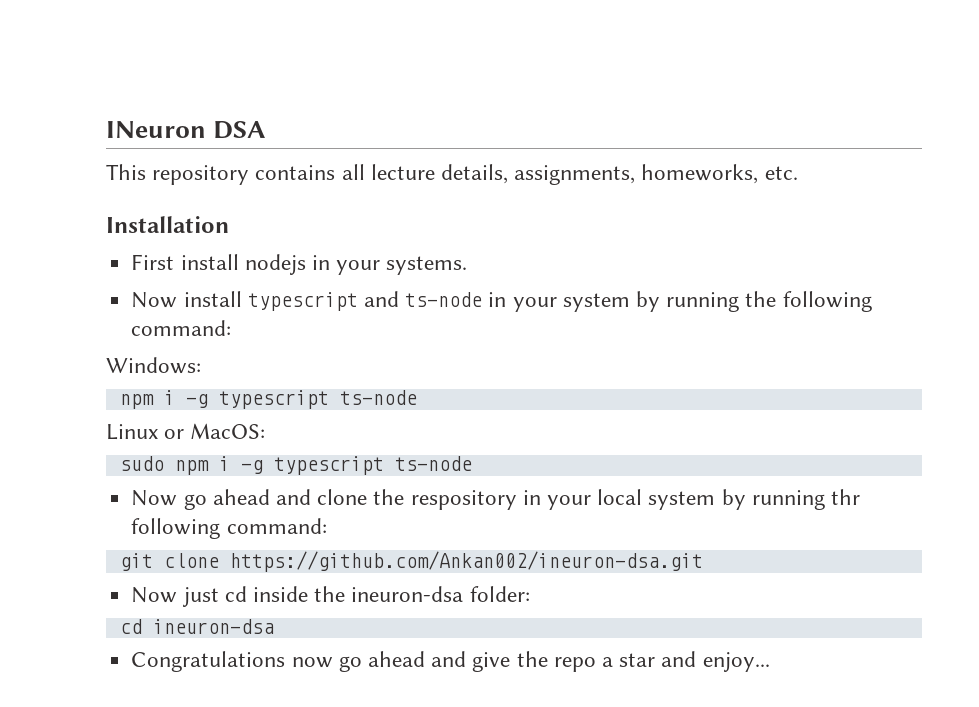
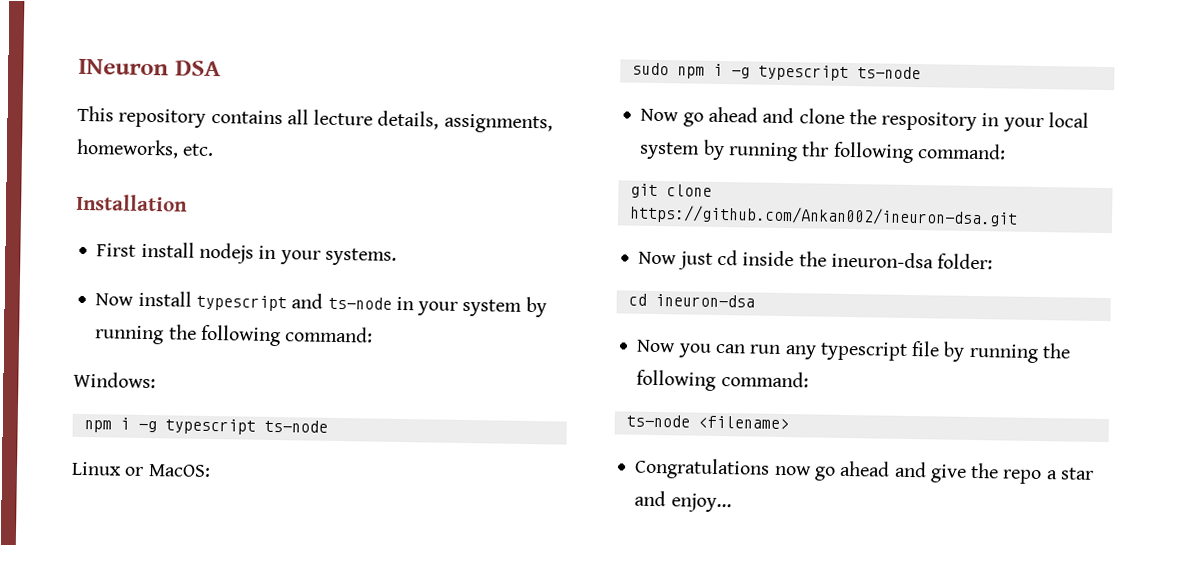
(274, 626) none -> [636,339,1071,363] [636,369,809,391] [625,414,789,430] // Now you can run any typescript file by running the following command: // ts-node <filename>

